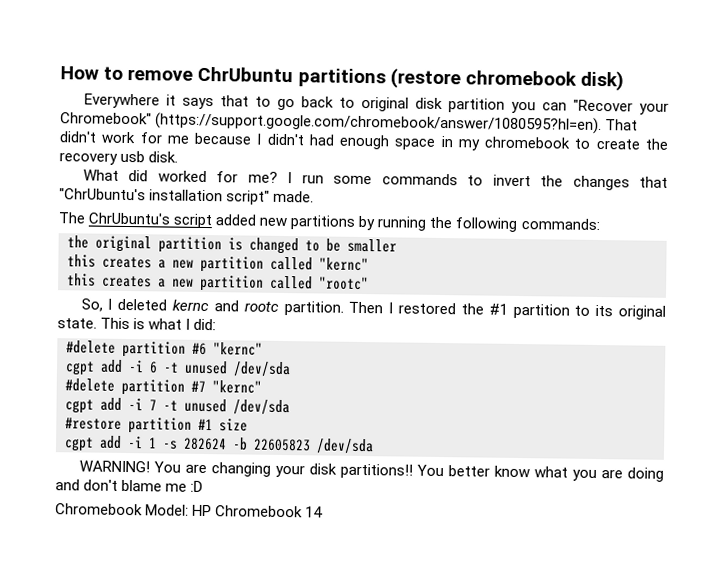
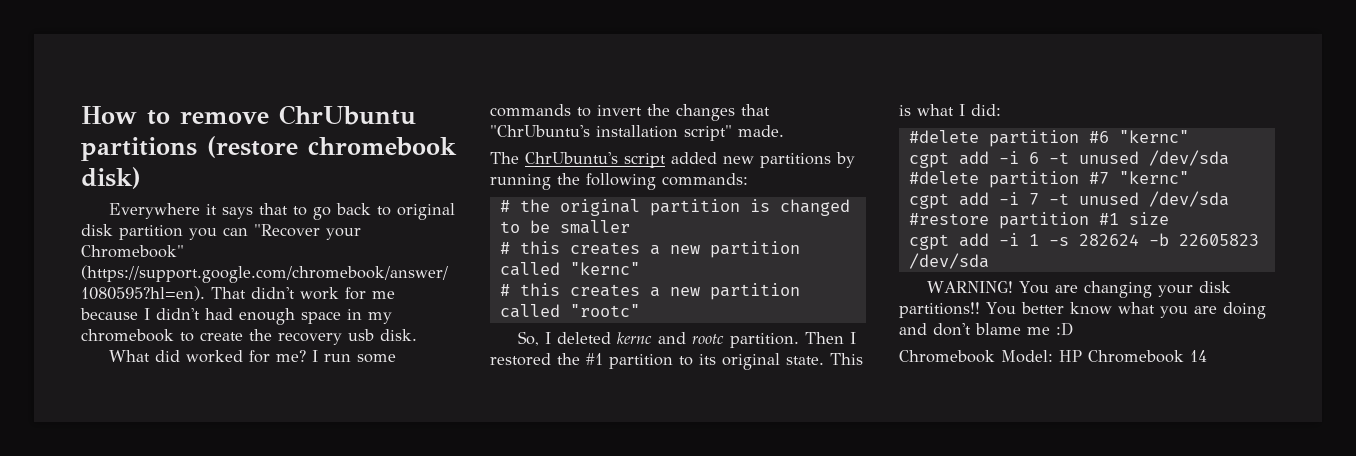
(600, 224) none -> [499,200,510,212] #
(397, 245) none -> [499,242,510,254] #
(369, 264) none -> [499,284,510,296] #

